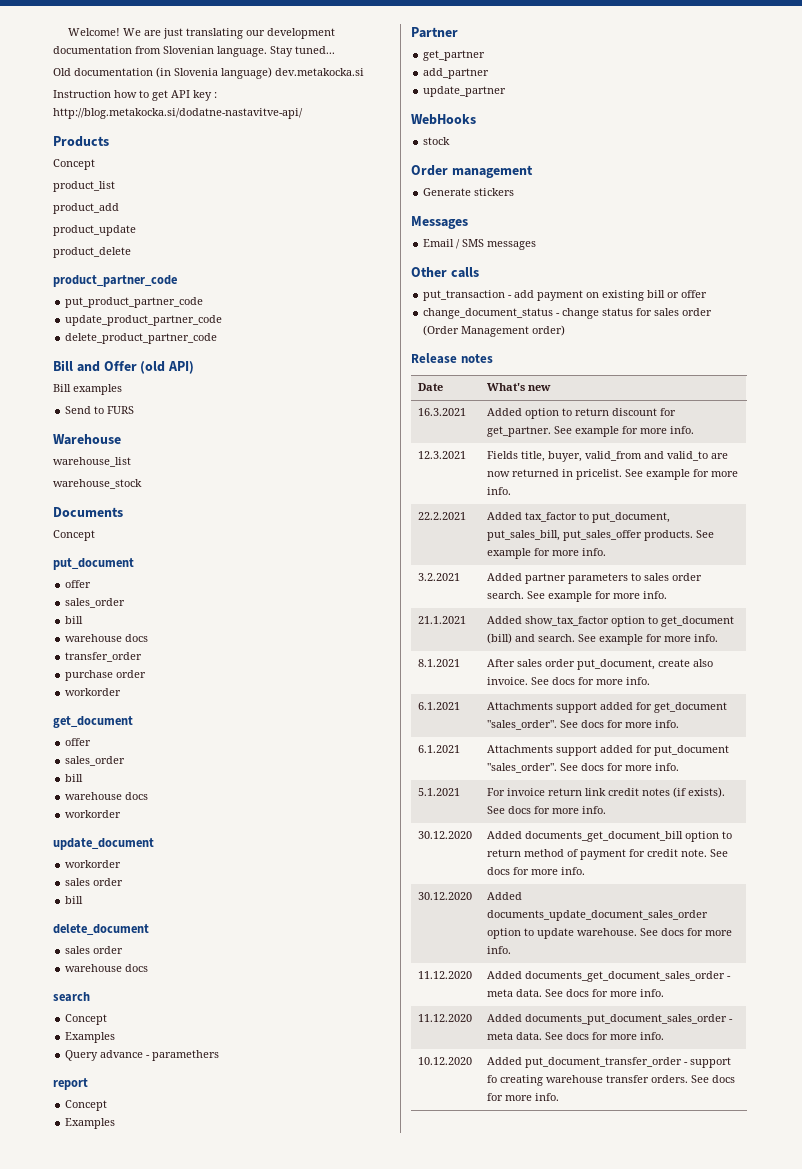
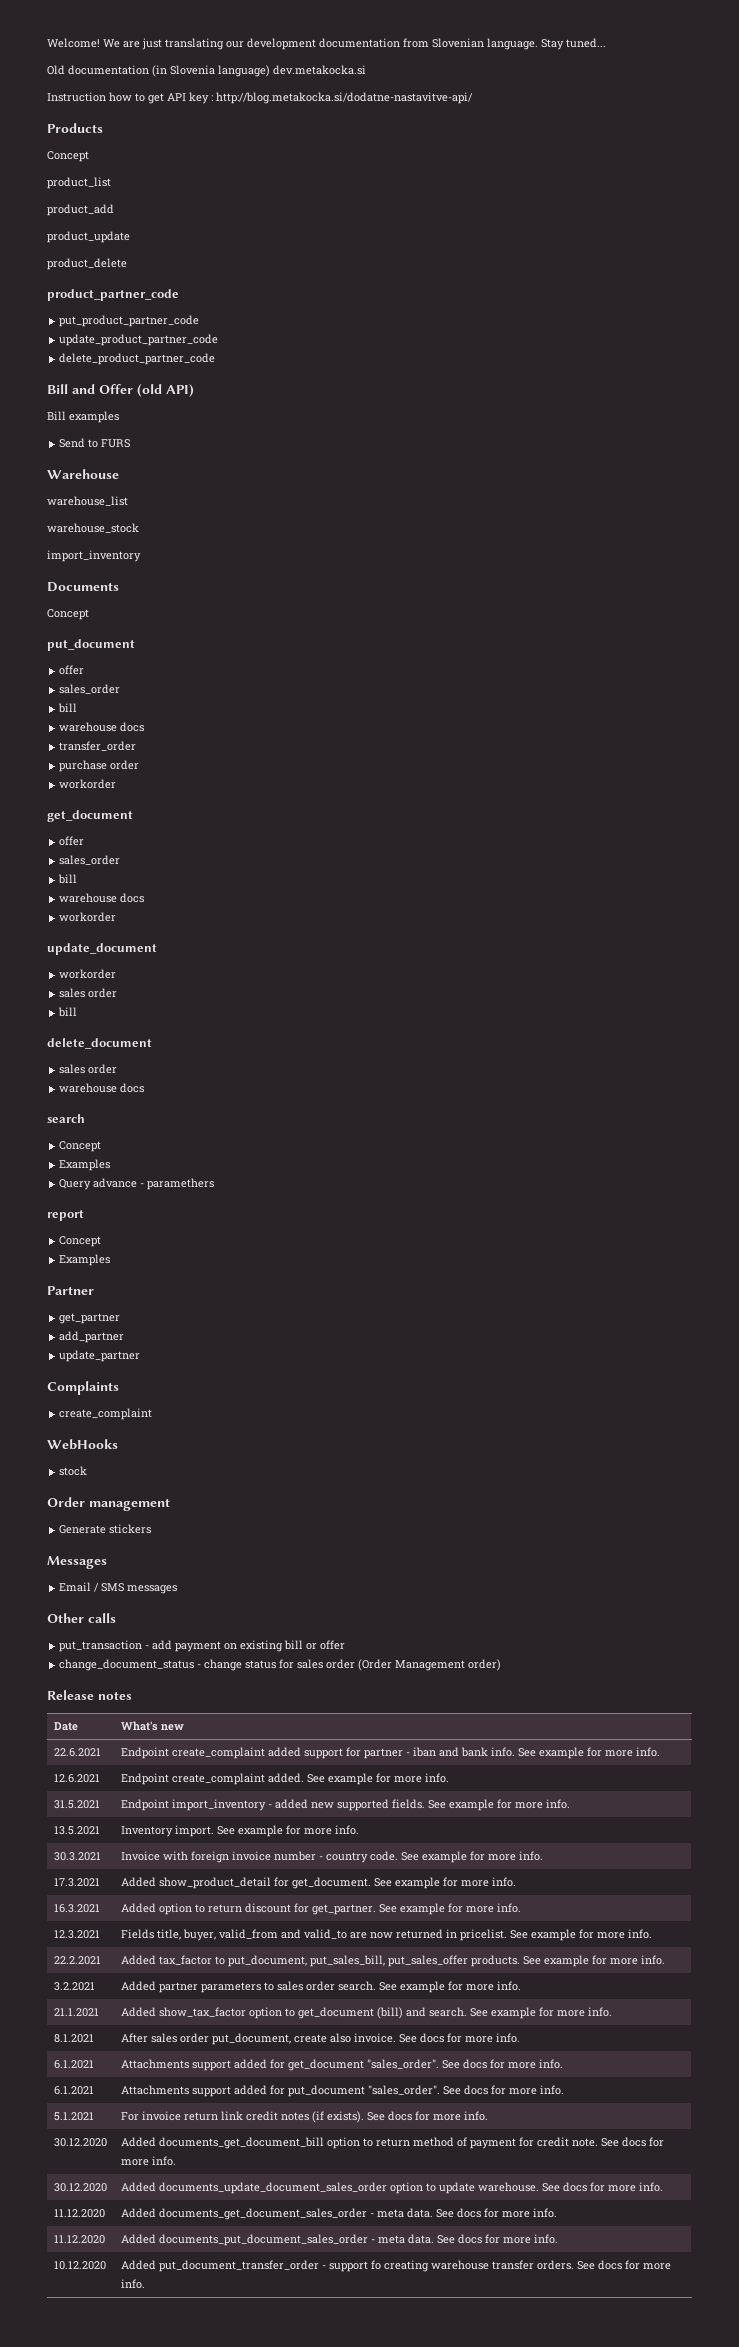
(142, 484) none -> [47,550,141,562] // import_inventory
(507, 91) none -> [47,1381,119,1395] [59,1408,153,1420] // Complaints // create_complaint
(552, 388) none -> [53,1748,101,1757] [120,1747,660,1759] [53,1774,100,1783] [120,1773,449,1785] [53,1800,100,1809] [120,1799,570,1811] [53,1826,100,1835] [120,1825,359,1837] [53,1852,101,1861] [120,1851,543,1863] [53,1878,100,1887] [120,1877,516,1889] // 22.6.2021 | Endpoint create_complaint added support for partner - iban and bank info. See example for more info. // 12.6.2021 | Endpoint create_complaint added. See example for more info. // 31.5.2021 | Endpoint import_inventory - added new supported fields. See example for more info. // 13.5.2021 | Inventory import. See example for more info. // 30.3.2021 | Invoice with foreign invoice number - country code. See example for more info. // 17.3.2021 | Added show_product_detail for get_document. See example for more info.

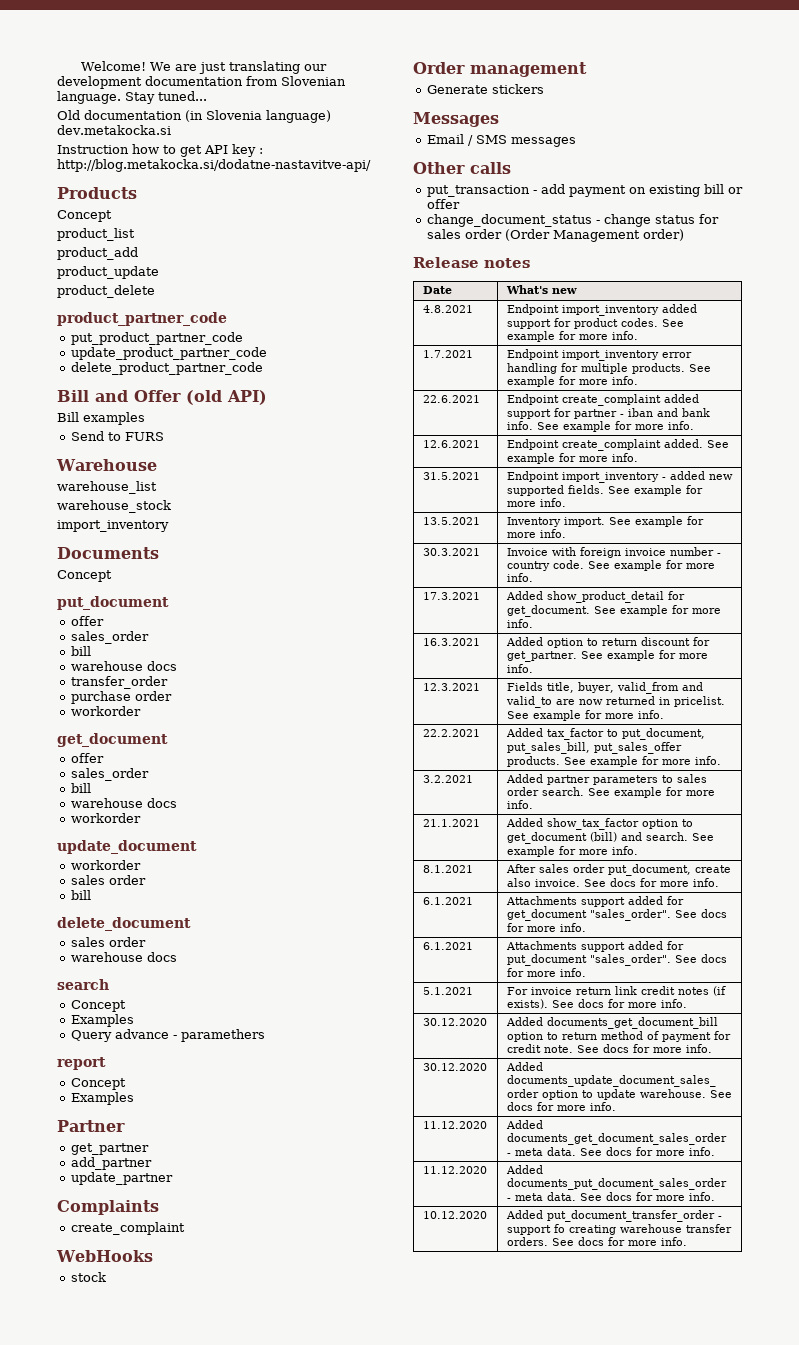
(184, 1727) none -> [422,305,473,313] [506,304,697,316] [506,318,684,329] [506,331,638,342] [422,350,473,358] [506,349,692,361] [506,363,711,374] [506,376,638,387] // 4.8.2021 | Endpoint import_inventory added support for product codes. See example for more info. // 1.7.2021 | Endpoint import_inventory error handling for multiple products. See example for more info.

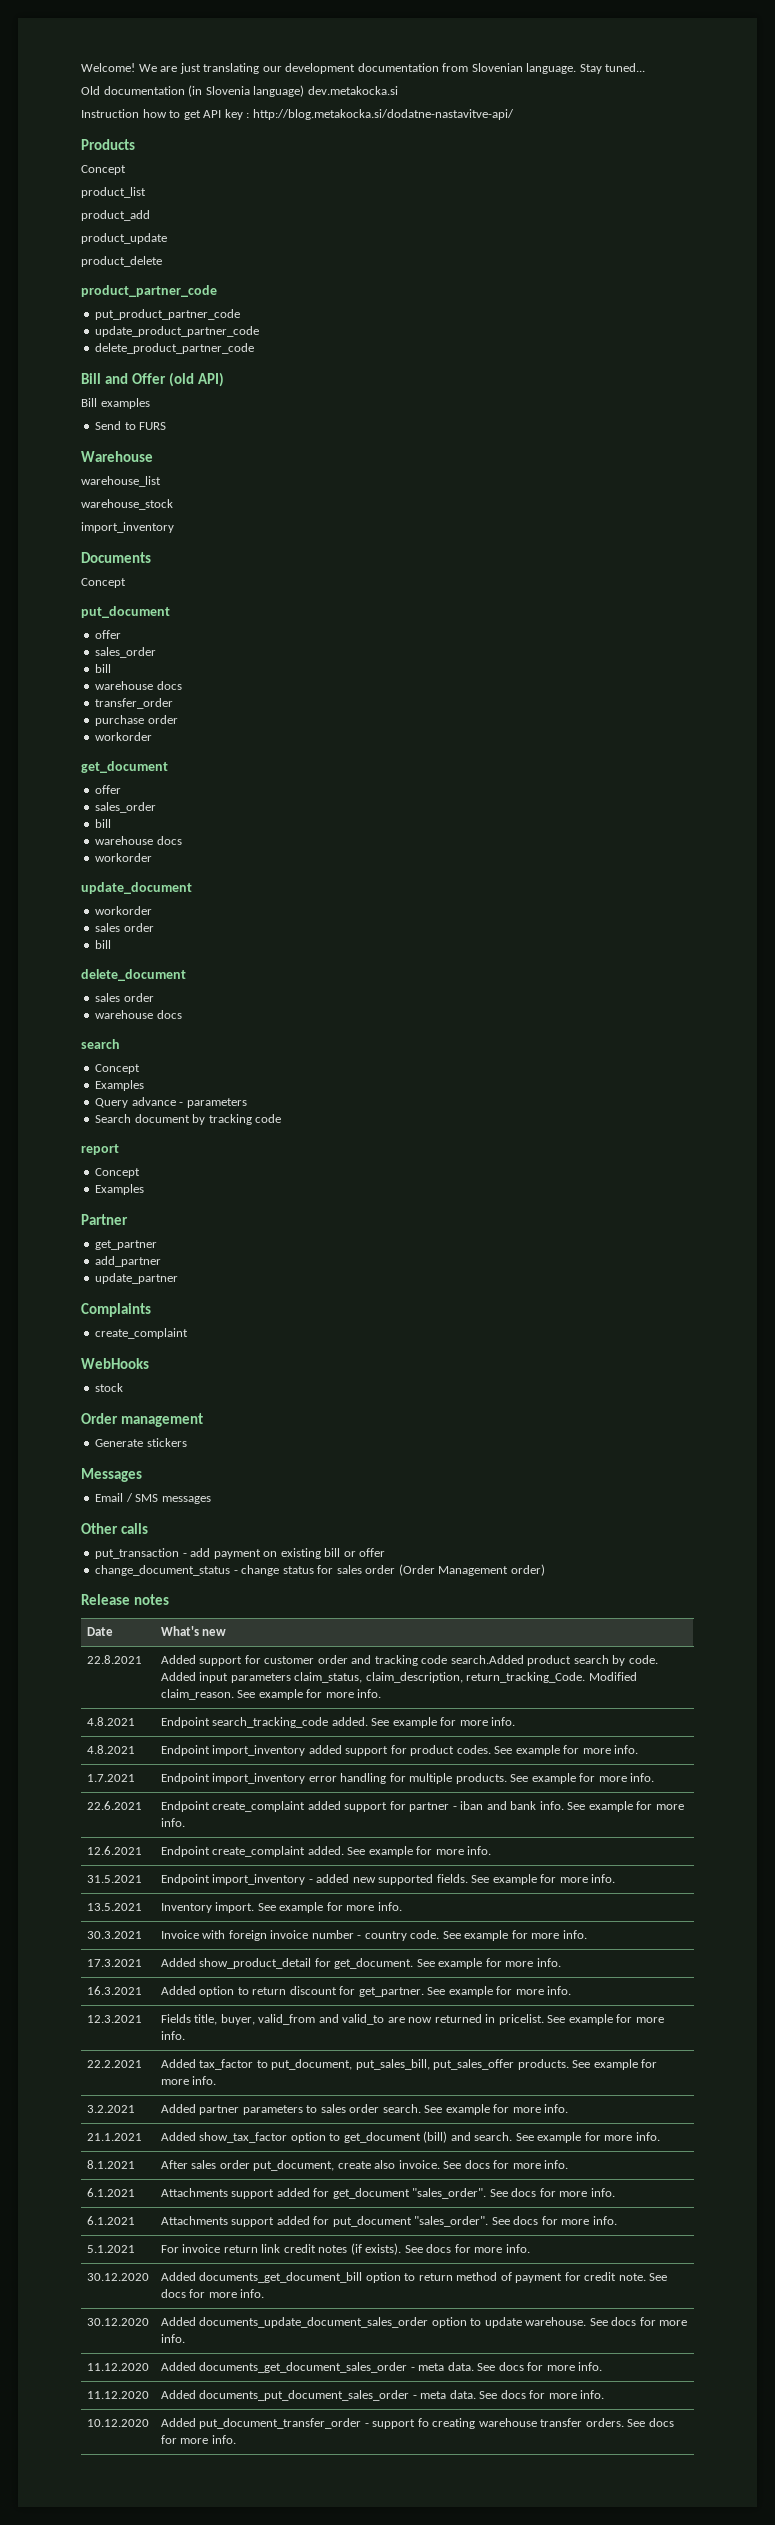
[180,1029,265,1042] paramethers -> [186,1098,247,1108] [95,1114,282,1125] parameters // Search document by tracking code
(577, 291) none -> [86,1655,142,1664] [160,1655,658,1666] [160,1672,637,1683] [160,1689,382,1700] [86,1717,135,1726] [160,1717,516,1728] // 22.8.2021 | Added support for customer order and tracking code search.Added product search by code. Added input parameters claim_status, claim_description, return_tracking_Code. Modified claim_reason. See example for more info. // 4.8.2021 | Endpoint search_tracking_code added. See example for more info.

